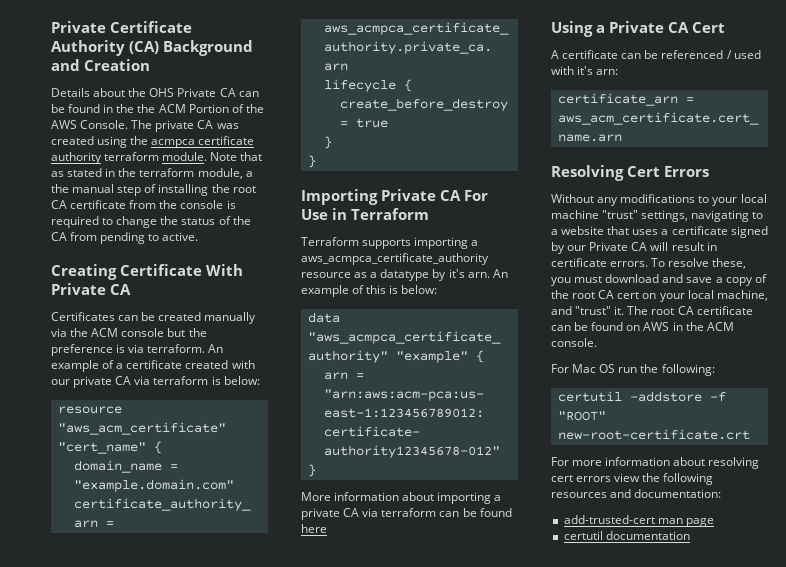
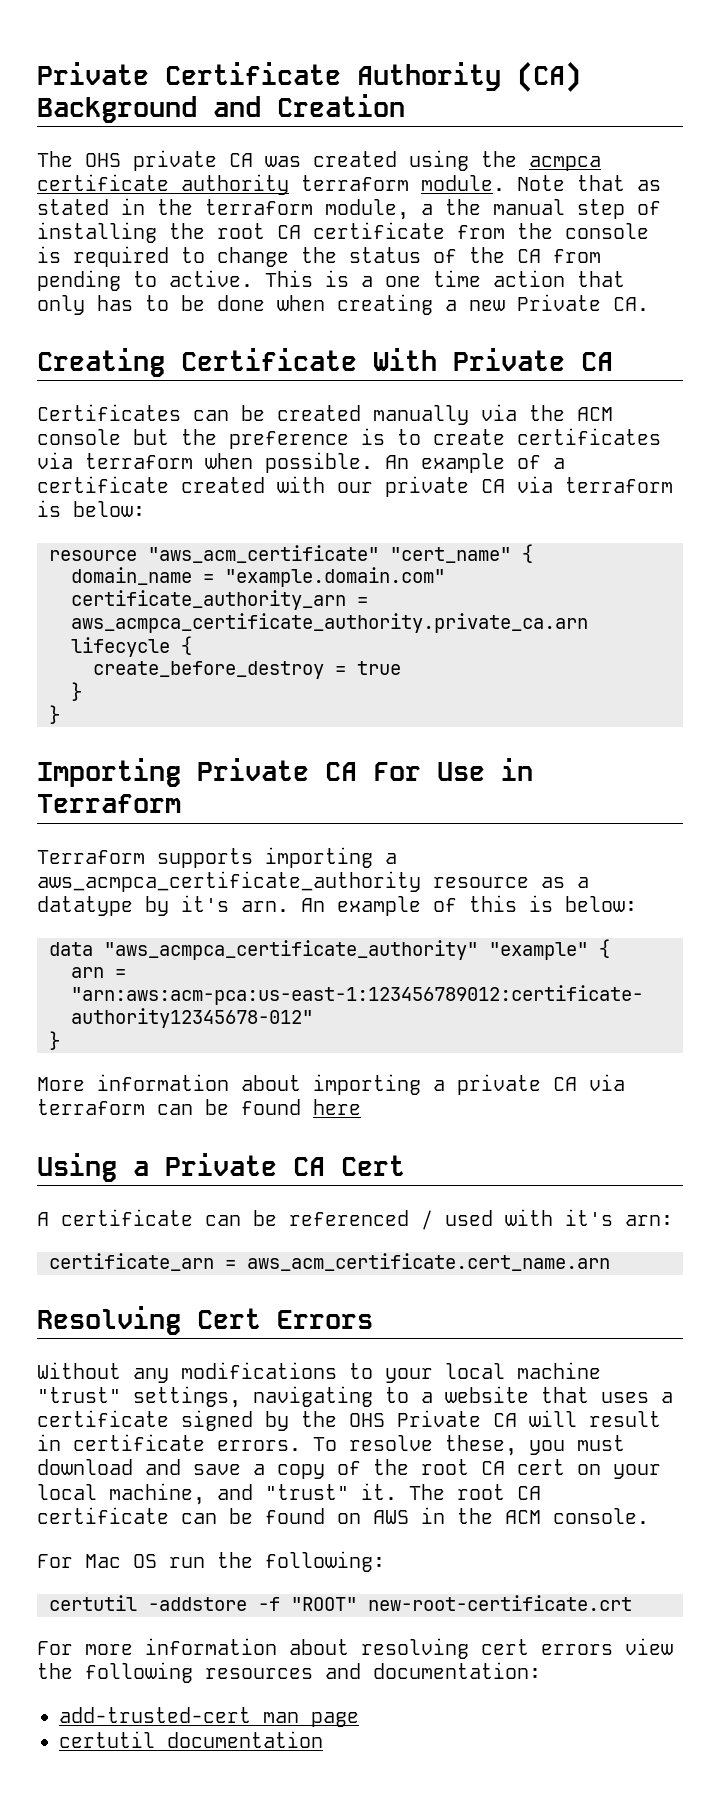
[51,88,259,97] [51,104,264,113] [51,120,153,129] Details about the OHS Private CA can be found in the the ACM Portion of the AWS Console. The -> [37,151,121,167] The OHS
(199, 236) none -> [265,270,625,287] [37,294,649,315] This is a one time action that only has to be done when creating a new Private CA.
[128,344,206,353] via terraform. -> [397,428,661,445] [37,452,373,473] to create certificates via terraform when possible.
[567,245,587,251] our -> [301,1411,385,1427] the OHS

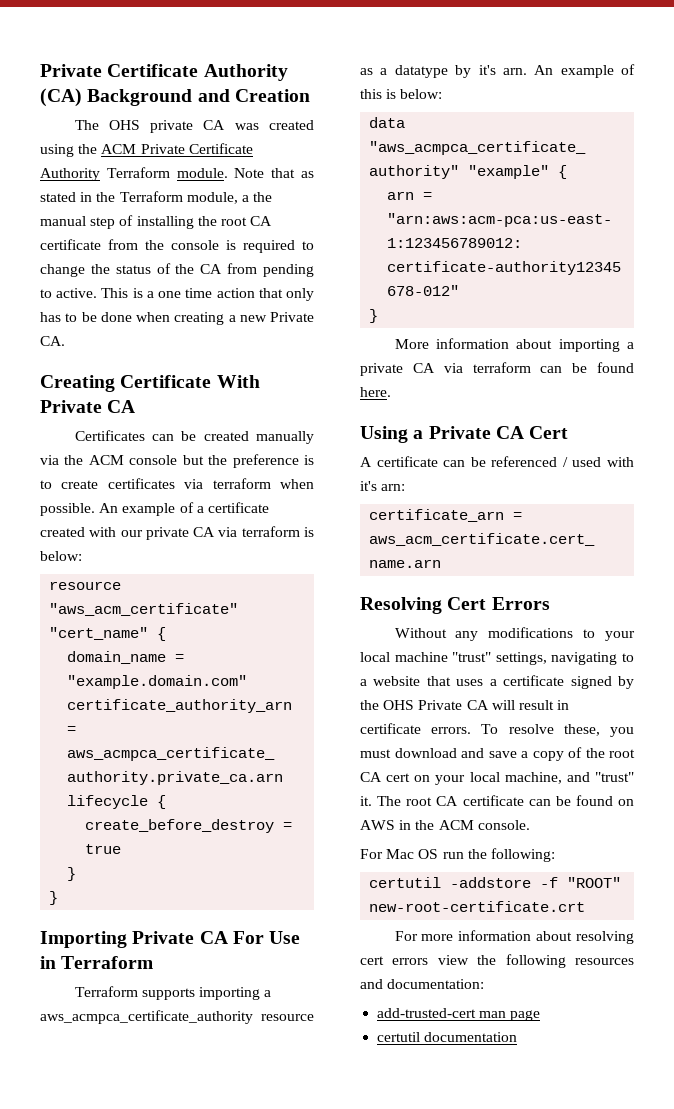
[529,156,601,171] [37,174,409,195] acmpca certificate authority terraform -> [101,143,253,154] [40,167,170,181] ACM Private Certificate Authority Terraform
[205,199,313,215] terraform -> [119,191,183,202] Terraform
[313,1099,361,1115] here -> [360,387,391,397] here.

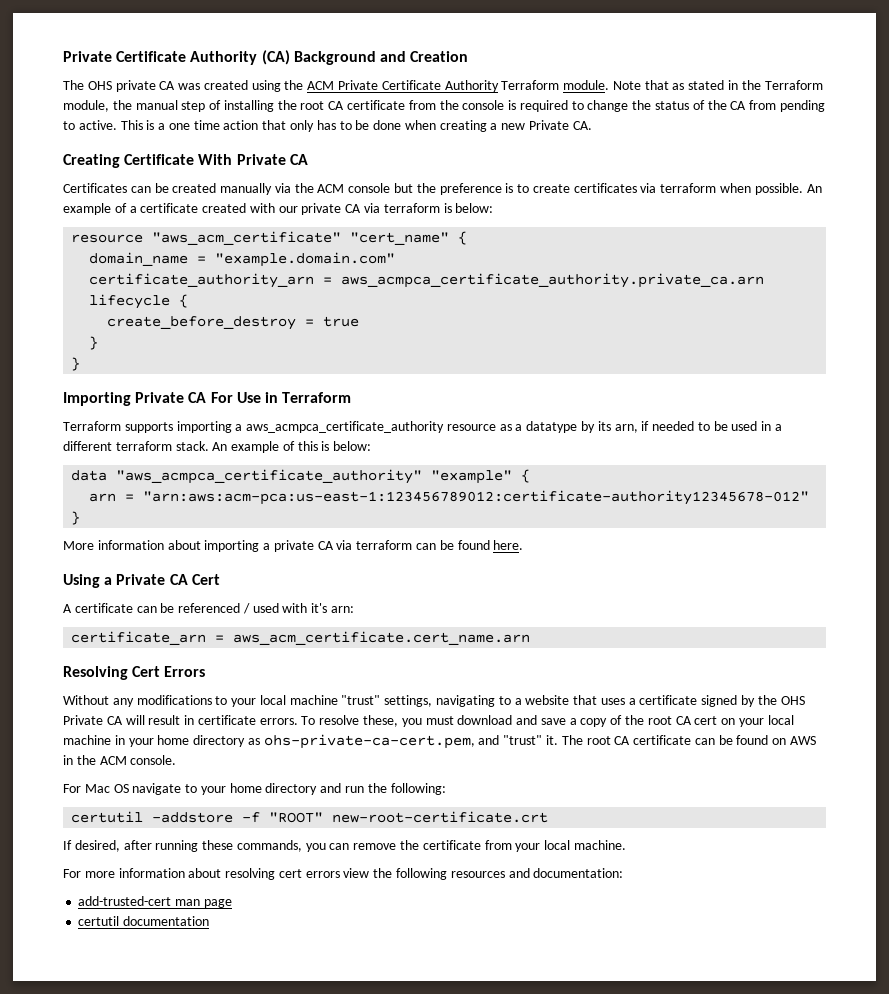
[241,195,249,202] a -> (109, 106) none
[478,65,527,75] it's arn. -> [597,421,783,433] [63,441,209,451] its arn, if needed to be used in a different terraform stack.
[504,772,562,784] machine, -> [63,734,475,749] machine in your home directory as ohs-private-ca-cert.pem,
(439, 854) none -> [132,783,342,795] navigate to your home directory and
(586, 906) none -> [63,840,626,852] // If desired, after running these commands, you can remove the certificate from your local machine.

